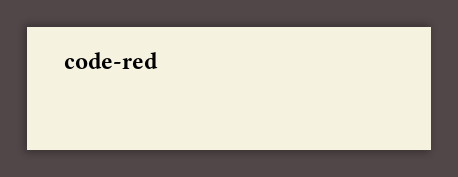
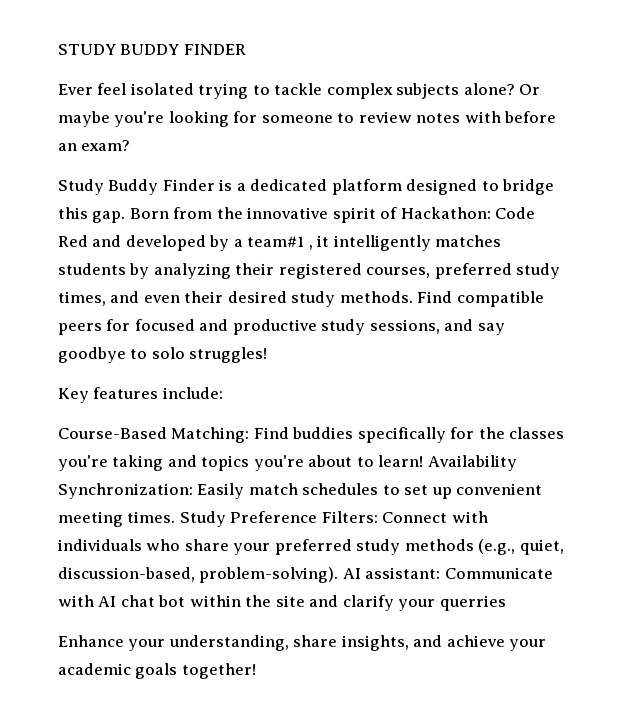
[64,52,158,69] code-red -> [58,44,246,55] [58,83,541,99] [58,111,557,127] [58,140,131,151] [58,179,555,195] [58,207,536,223] [58,235,502,251] [58,263,561,279] [58,291,544,307] [58,319,505,335] [58,347,268,363] [58,387,223,403] [58,427,565,443] [58,455,517,471] [58,483,543,499] [58,511,488,527] [58,539,564,555] [58,567,553,583] [58,595,506,611] [58,635,547,651] [58,663,256,679] STUDY BUDDY FINDER // Ever feel isolated trying to tackle complex subjects alone? Or maybe you're looking for someone to review notes with before an exam? // Study Buddy Finder is a dedicated platform designed to bridge this gap. Born from the innovative spirit of Hackathon: Code Red and developed by a team#1 , it intelligently matches students by analyzing their registered courses, preferred study times, and even their desired study methods. Find compatible peers for focused and productive study sessions, and say goodbye to solo struggles! // Key features include: // Course-Based Matching: Find buddies specifically for the classes you're taking and topics you're about to learn! Availability Synchronization: Easily match schedules to set up convenient meeting times. Study Preference Filters: Connect with individuals who share your preferred study methods (e.g., quiet, discussion-based, problem-solving). AI assistant: Communicate with AI chat bot within the site and clarify your querries // Enhance your understanding, share insights, and achieve your academic goals together!

